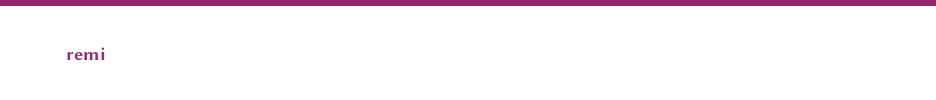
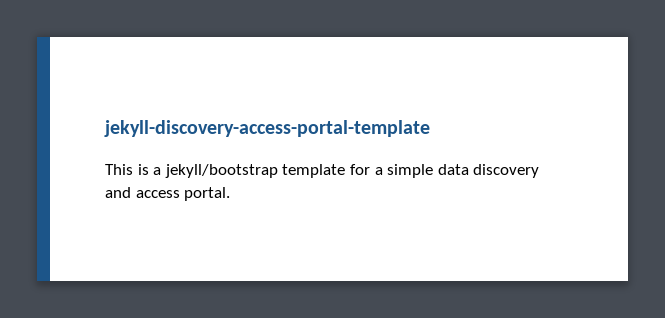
[66,47,106,60] remi -> [104,120,430,137] [105,164,540,178] [105,187,231,201] jekyll-discovery-access-portal-template // This is a jekyll/bootstrap template for a simple data discovery and access portal.

